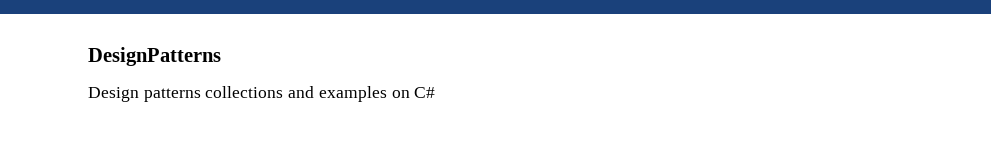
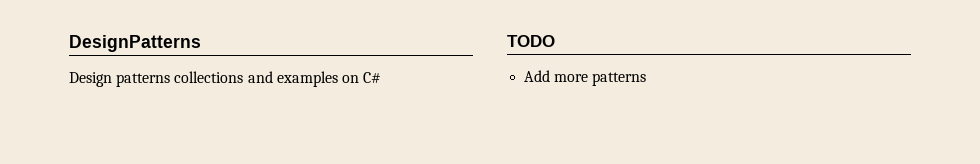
(436, 92) none -> [507,35,555,47] [524,70,647,86] // TODO // Add more patterns

